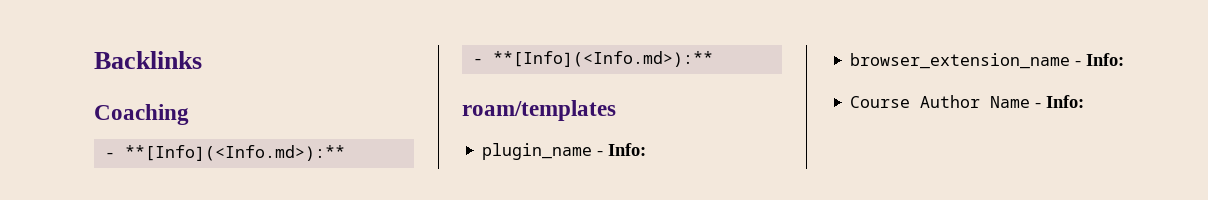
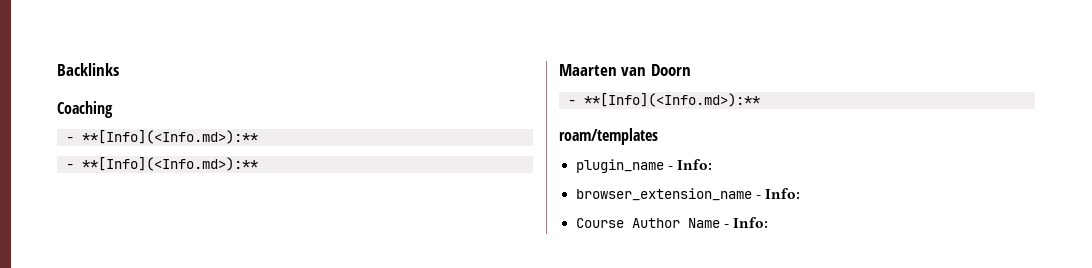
(714, 59) none -> [559,64,691,76] [568,93,761,107] // Maarten van Doorn // - **[Info](<Info.md>):**

